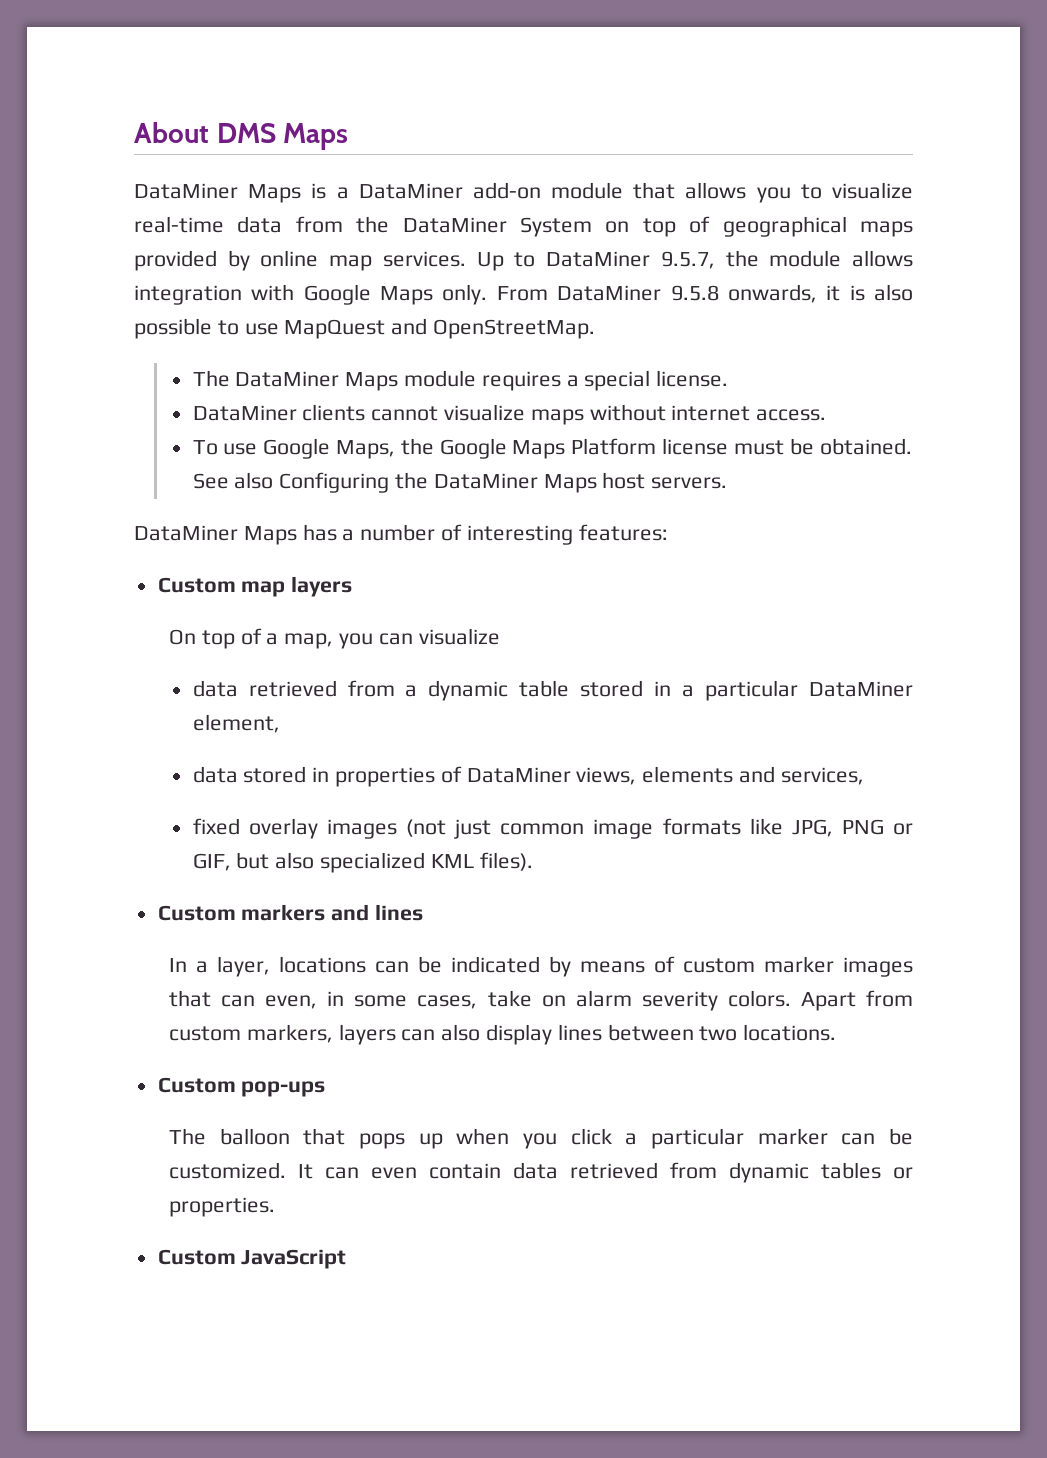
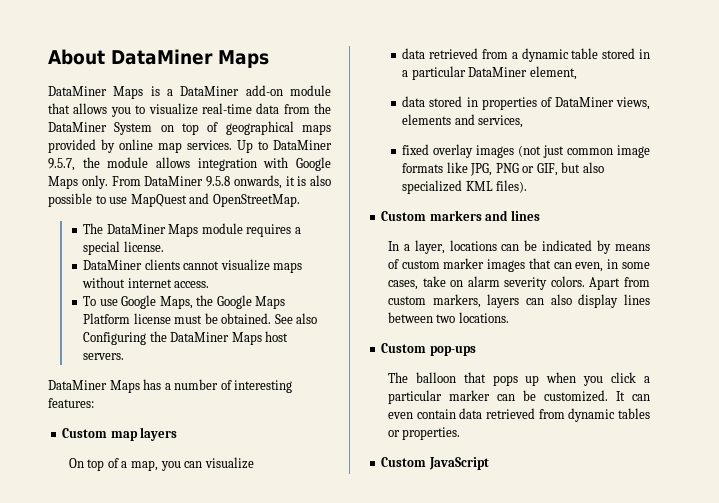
[216,123,276,143] DMS -> [111,49,213,65] DataMiner

